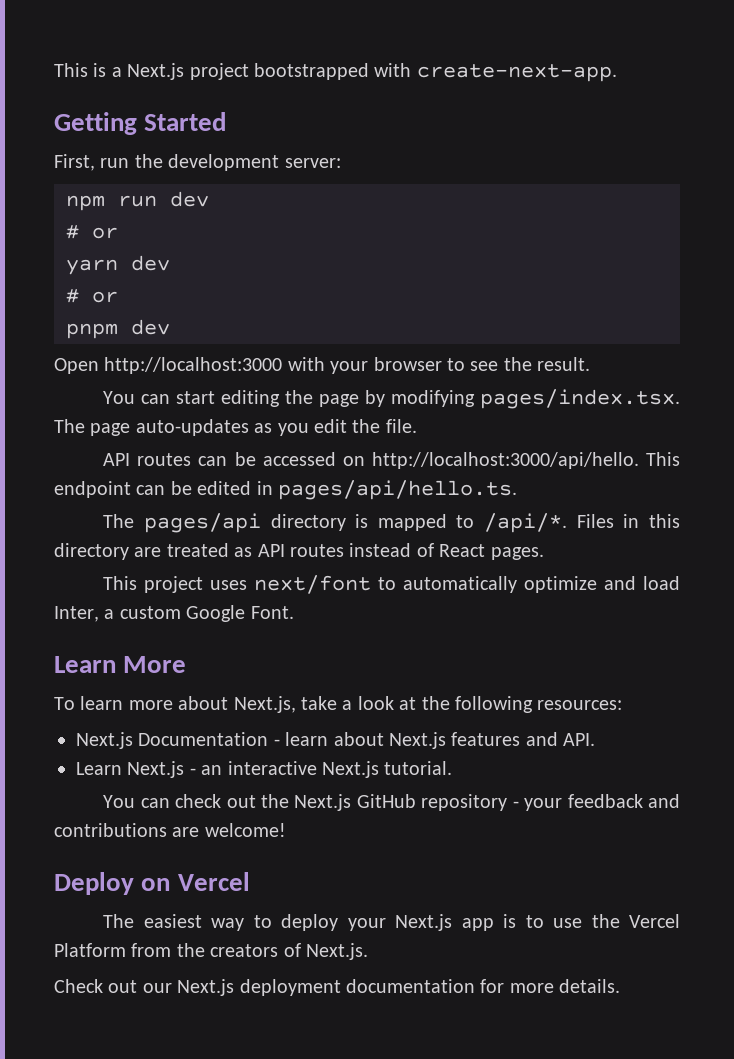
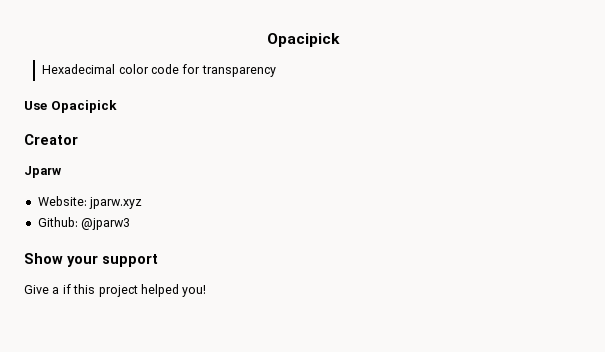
[54,63,617,82] [54,112,227,135] [54,154,341,171] [66,191,209,211] [66,225,118,239] [66,255,170,275] [66,289,118,303] [66,319,170,339] [54,357,591,374] [103,389,680,409] [54,419,417,436] [103,452,680,469] [54,480,517,500] [103,513,681,533] [54,543,544,560] [103,575,680,594] [54,605,294,622] [54,656,187,673] [54,696,623,713] [76,732,596,749] [76,761,453,778] [103,794,681,811] [54,823,286,837] [54,872,250,895] [103,914,680,931] [54,943,368,960] [54,979,621,996] This is a Next.js project bootstrapped with create-next-app. // Getting Started // First, run the development server: // npm run dev // # or // yarn dev // # or // pnpm dev // Open http://localhost:3000 with your browser to see the result. // You can start editing the page by modifying pages/index.tsx. The page auto-updates as you edit the file. // API routes can be accessed on http://localhost:3000/api/hello. This endpoint can be edited in pages/api/hello.ts. // The pages/api directory is mapped to /api/*. Files in this directory are treated as API routes instead of React pages. // This project uses next/font to automatically optimize and load Inter, a custom Google Font. // Learn More // To learn more about Next.js, take a look at the following resources: // Next.js Documentation - learn about Next.js features and API. // Learn Next.js - an interactive Next.js tutorial. // You can check out the Next.js GitHub repository - your feedback and contributions are welcome! // Deploy on Vercel // The easiest way to deploy your Next.js app is to use the Vercel Platform from the creators of Next.js. // Check out our Next.js deployment documentation for more details. -> [266,33,340,47] [42,64,276,77] [24,100,117,113] [24,134,78,145] [24,166,61,178] [37,196,143,209] [37,217,131,230] [24,253,158,267] [24,284,207,297] Opacipick // Hexadecimal color code for transparency // Use Opacipick // Creator // Jparw // Website: jparw.xyz // Github: @jparw3 // Show your support // Give a if this project helped you!

